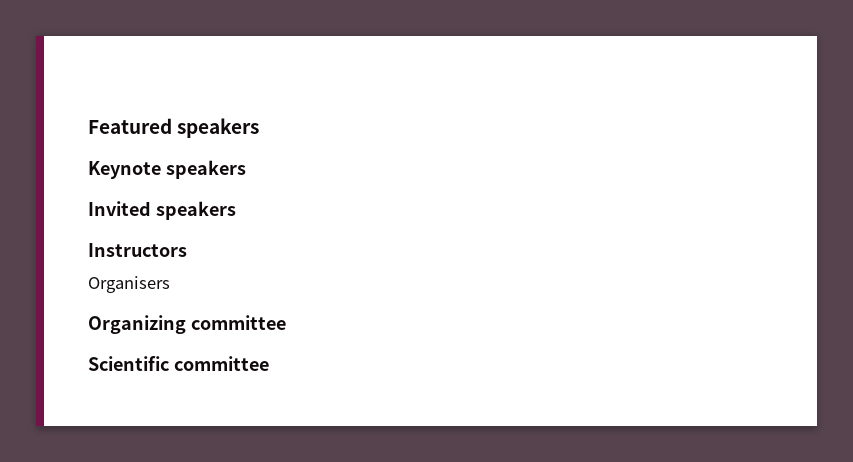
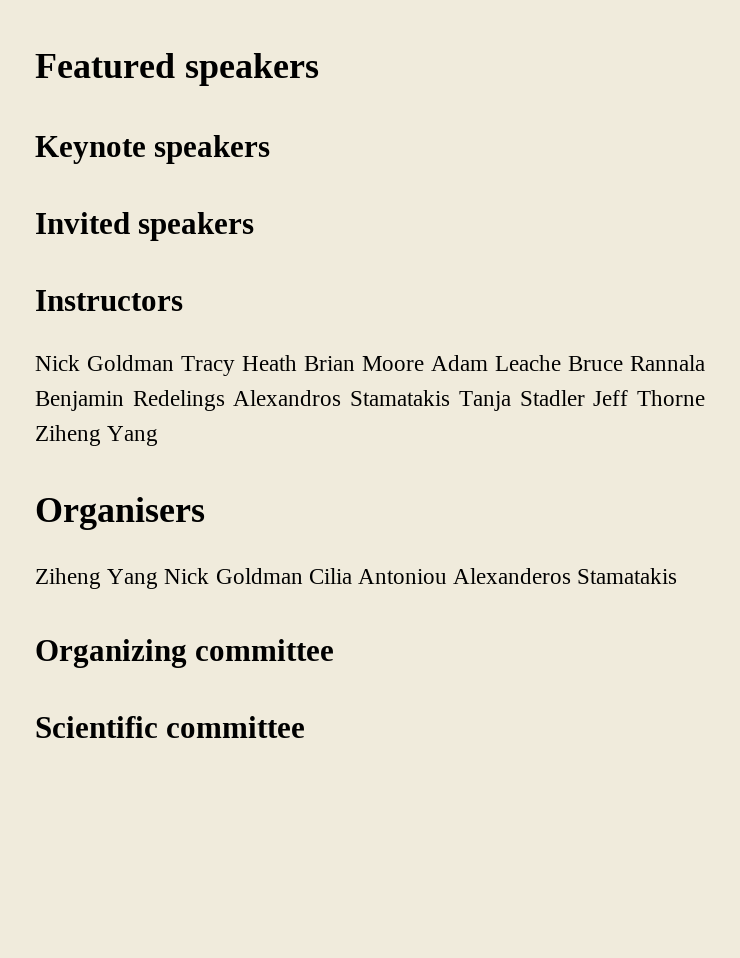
[88,276,170,293] Organisers -> [35,355,705,376] [35,390,705,411] [35,425,159,446] [35,497,205,530] [35,568,678,589] Nick Goldman Tracy Heath Brian Moore Adam Leache Bruce Rannala Benjamin Redelings Alexandros Stamatakis Tanja Stadler Jeff Thorne Ziheng Yang // Organisers // Ziheng Yang Nick Goldman Cilia Antoniou Alexanderos Stamatakis

